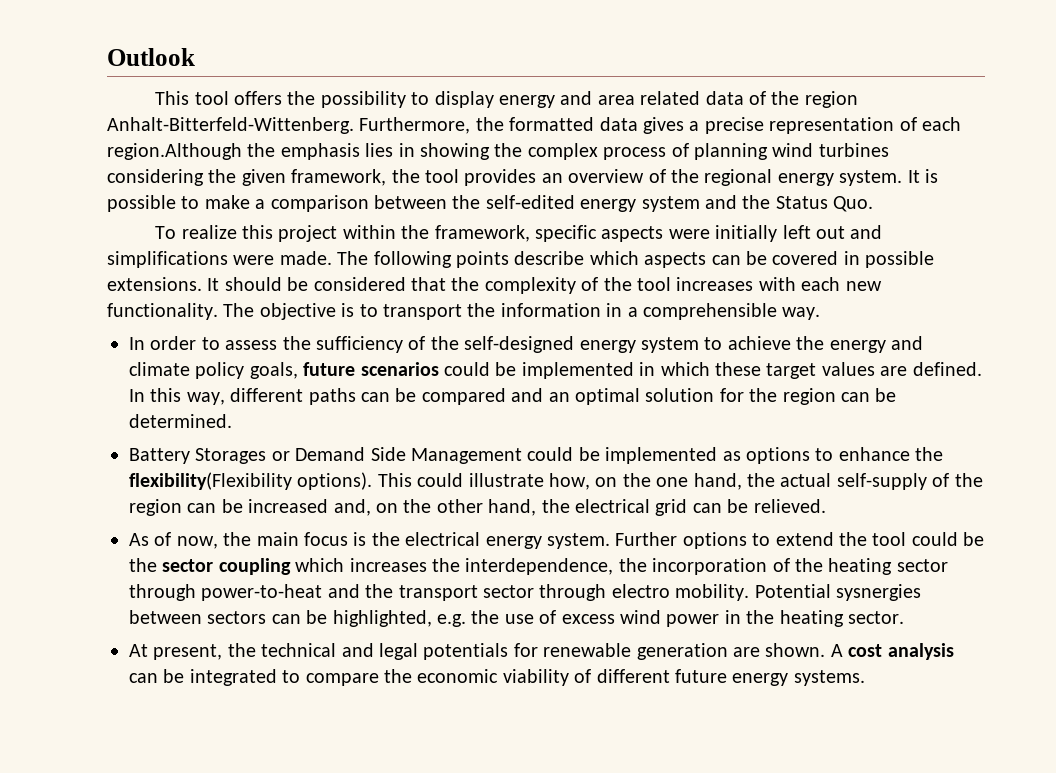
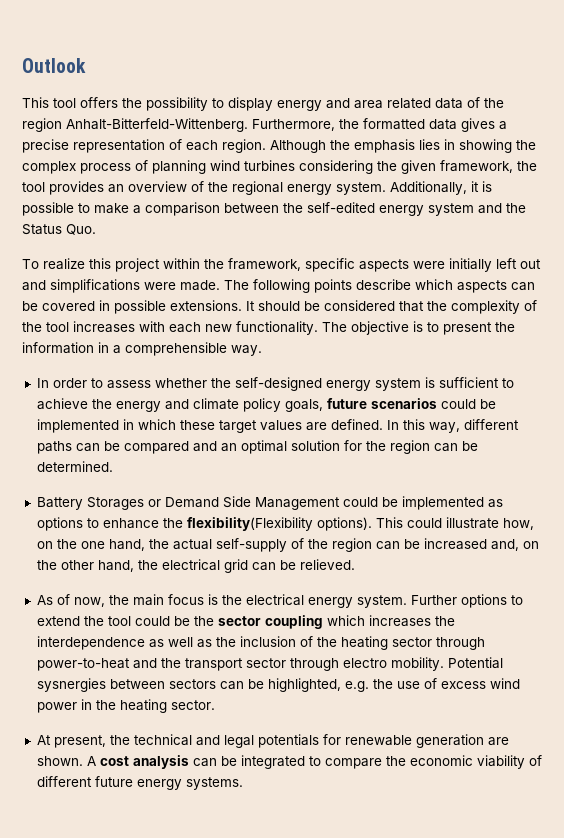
[107,143,242,160] region.Although -> [222,139,326,153] region. Although
[907,170,920,183] It -> [390,181,479,195] Additionally, it
[383,304,462,320] transport -> [443,322,492,335] present
[282,336,426,353] the sufficiency of -> [154,378,207,388] whether
(699, 345) none -> [424,377,499,388] is sufficient
[465,558,768,575] interdependence, the incorporation -> [36,636,296,650] interdependence as well as the inclusion

